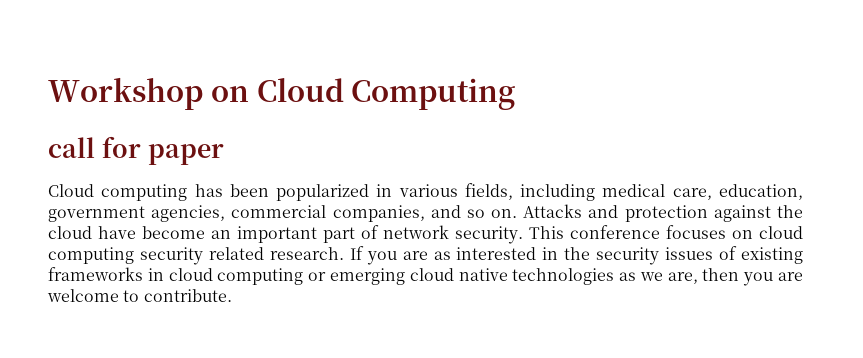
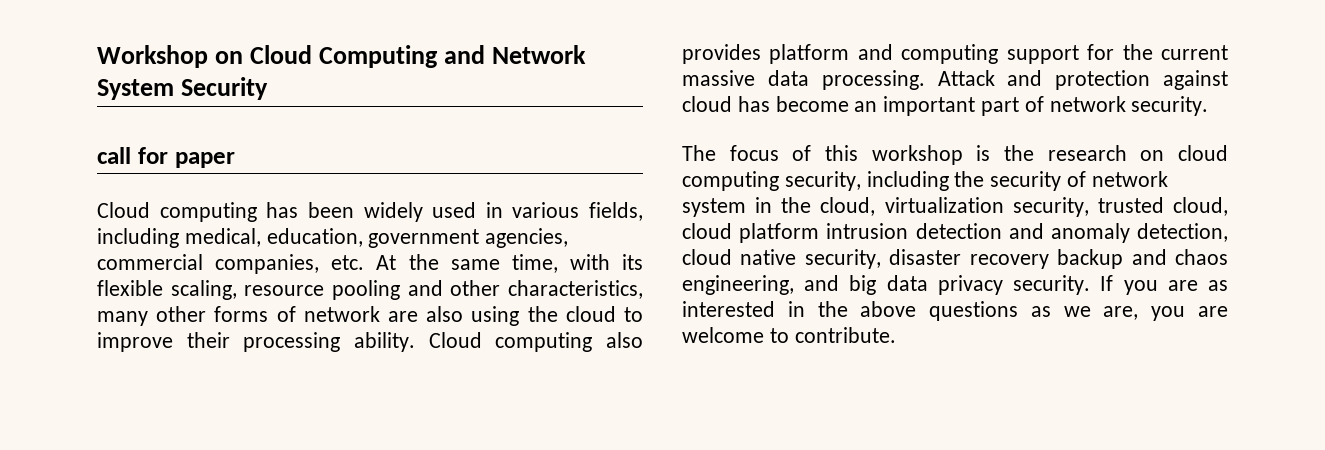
(516, 94) none -> [444,45,587,64] [97,77,269,100] and Network System Security
[276,184,370,201] popularized -> [363,202,477,222] widely used
[602,184,712,200] medical care, -> [184,228,261,247] medical,
[430,204,803,222] [48,226,136,239] and so on. Attacks and protection against the cloud have -> [331,254,643,273] [97,280,643,300] [97,306,643,326] [97,332,643,352] [682,44,1228,64] [682,70,1228,90] [682,96,770,112] etc. At the same time, with its flexible scaling, resource pooling and other characteristics, many other forms of network are also using the cloud to improve their processing ability. Cloud computing also provides platform and computing support for the current massive data processing. Attack and protection against cloud has
[529,225,803,239] [48,247,344,265] This conference focuses on cloud computing security related research. -> [682,145,1228,165] [682,171,1168,191] [682,197,1228,217] [682,223,1228,243] [682,249,1228,269] [682,275,1091,295] // The focus of this workshop is the research on cloud computing security, including the security of network system in the cloud, virtualization security, trusted cloud, cloud platform intrusion detection and anomaly detection, cloud native security, disaster recovery backup and chaos engineering, and big data privacy security.
[596,246,804,265] [48,267,615,285] security issues of existing frameworks in cloud computing or emerging cloud native technologies -> [860,301,1019,321] above questions
[702,268,740,281] then -> (1139, 313) none

